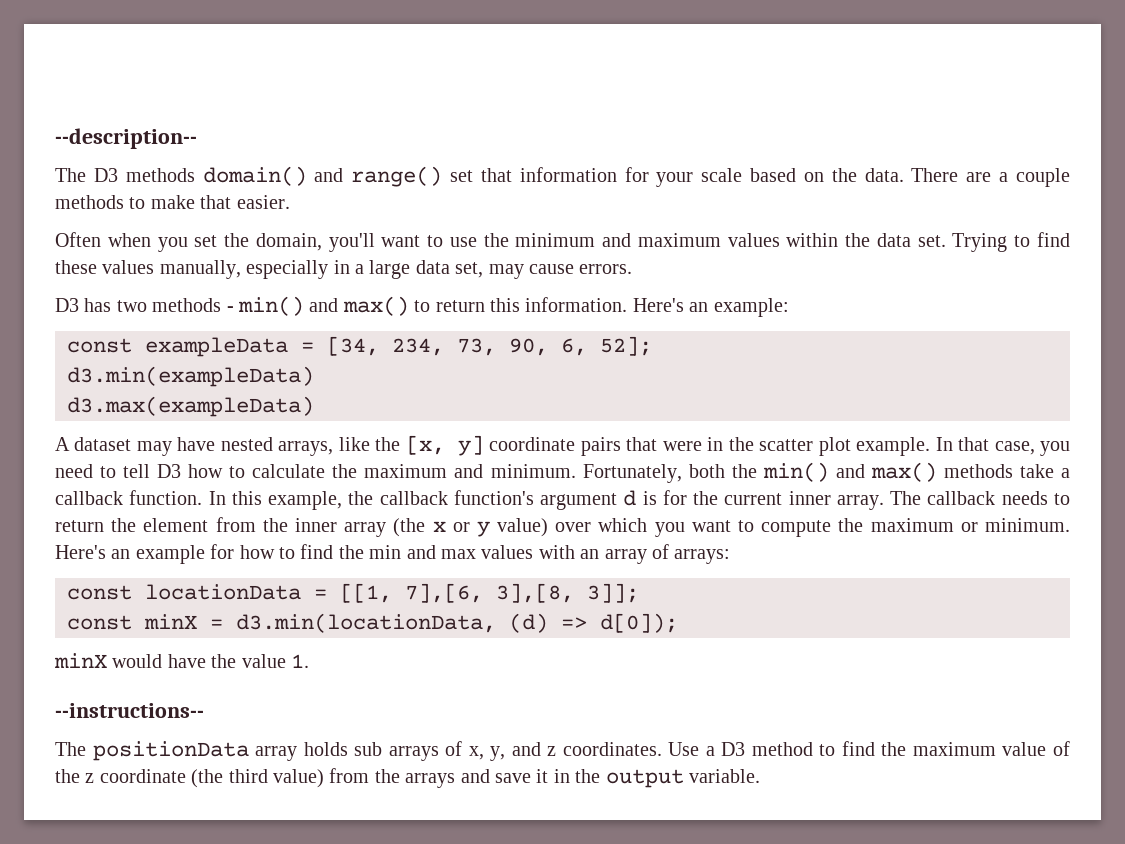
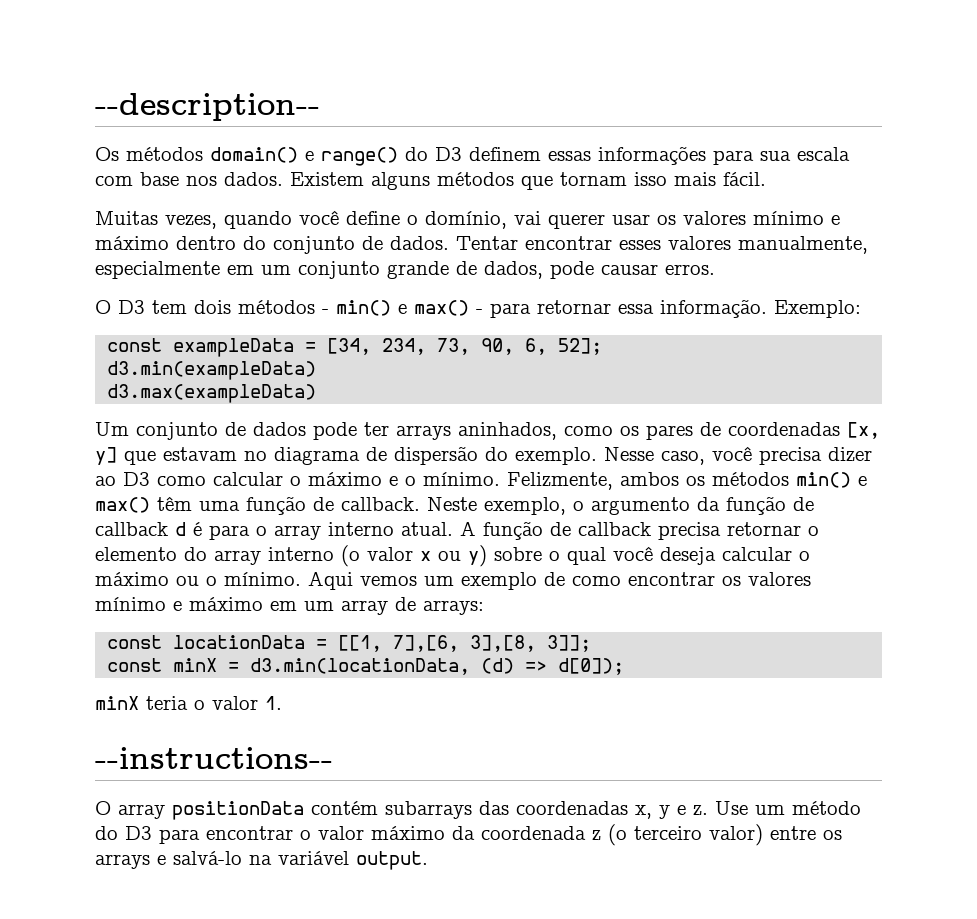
[55,166,1071,187] [55,195,290,209] [55,232,1071,252] [55,260,633,279] [55,296,789,317] The D3 methods domain() and range() set that information for your scale based on the data. There are a couple methods to make that easier. // Often when you set the domain, you'll want to use the minimum and maximum values within the data set. Trying to find these values manually, especially in a large data set, may cause errors. // D3 has two methods - min() and max() to return this information. Here's an example: -> [95,146,850,166] [95,172,766,190] [95,210,840,229] [95,236,868,254] [95,261,715,279] [95,299,861,318] Os métodos domain() e range() do D3 definem essas informações para sua escala com base nos dados. Existem alguns métodos que tornam isso mais fácil. // Muitas vezes, quando você define o domínio, vai querer usar os valores mínimo e máximo dentro do conjunto de dados. Tentar encontrar esses valores manualmente, especialmente em um conjunto grande de dados, pode causar erros. // O D3 tem dois métodos - min() e max() - para retornar essa informação. Exemplo:
[55,435,1071,456] [55,462,1070,483] [55,490,1071,510] [55,517,1070,537] [55,544,669,564] A dataset may have nested arrays, like the [x, y] coordinate pairs that were in the scatter plot example. In that case, you need to tell D3 how to calculate the maximum and minimum. Fortunately, both the min() and max() methods take a callback function. In this example, the callback function's argument d is for the current inner array. The callback needs to return the element from the inner array (the x or y value) over which you want to compute the maximum or minimum. Here's an example for how to find the min and max values with an array of -> [95,422,880,440] [95,446,872,465] [95,472,867,490] [95,496,814,515] [95,521,819,540] [95,545,810,567] [95,571,811,590] [95,597,416,615] Um conjunto de dados pode ter arrays aninhados, como os pares de coordenadas [x, y] que estavam no diagrama de dispersão do exemplo. Nesse caso, você precisa dizer ao D3 como calcular o máximo e o mínimo. Felizmente, ambos os métodos min() e max() têm uma função de callback. Neste exemplo, o argumento da função de callback d é para o array interno atual. A função de callback precisa retornar o elemento do array interno (o valor x ou y) sobre o qual você deseja calcular o máximo ou o mínimo. Aqui vemos um exemplo de como encontrar os valores mínimo e máximo em um array de
[112,654,309,668] [55,703,204,718] [55,741,1070,761] [55,768,760,788] would have the value 1. // --instructions-- // The positionData array holds sub arrays of x, y, and z coordinates. Use a D3 method to find the maximum value of the z coordinate (the third value) from the arrays and save it in the output variable. -> [146,696,282,710] [95,747,333,769] [95,801,861,820] [95,824,842,846] [95,851,428,870] teria o valor 1. // --instructions-- // O array positionData contém subarrays das coordenadas x, y e z. Use um método do D3 para encontrar o valor máximo da coordenada z (o terceiro valor) entre os arrays e salvá-lo na variável output.

